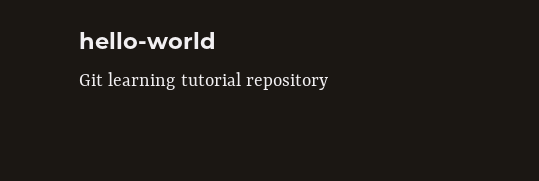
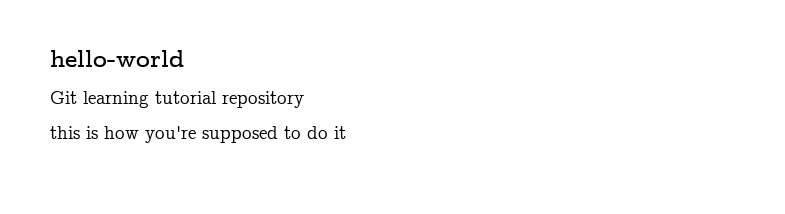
(328, 82) none -> [50,126,346,143] // this is how you're supposed to do it

